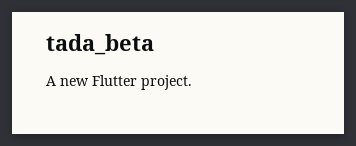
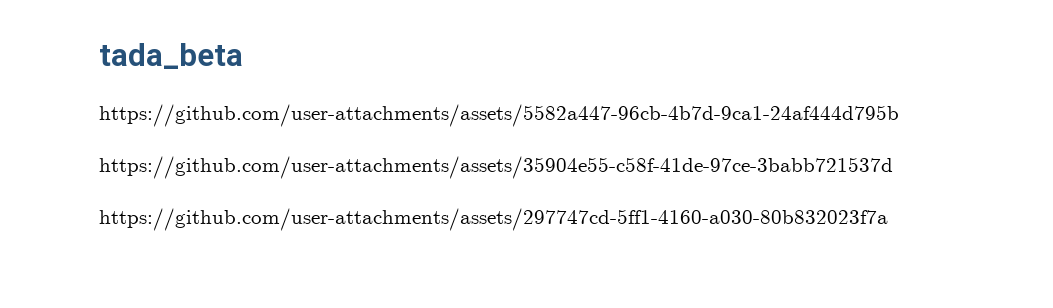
[46,75,192,90] A new Flutter project. -> [99,104,899,127] [99,156,893,179] [99,208,888,231] https://github.com/user-attachments/assets/5582a447-96cb-4b7d-9ca1-24af444d795b // https://github.com/user-attachments/assets/35904e55-c58f-41de-97ce-3babb721537d // https://github.com/user-attachments/assets/297747cd-5ff1-4160-a030-80b832023f7a

